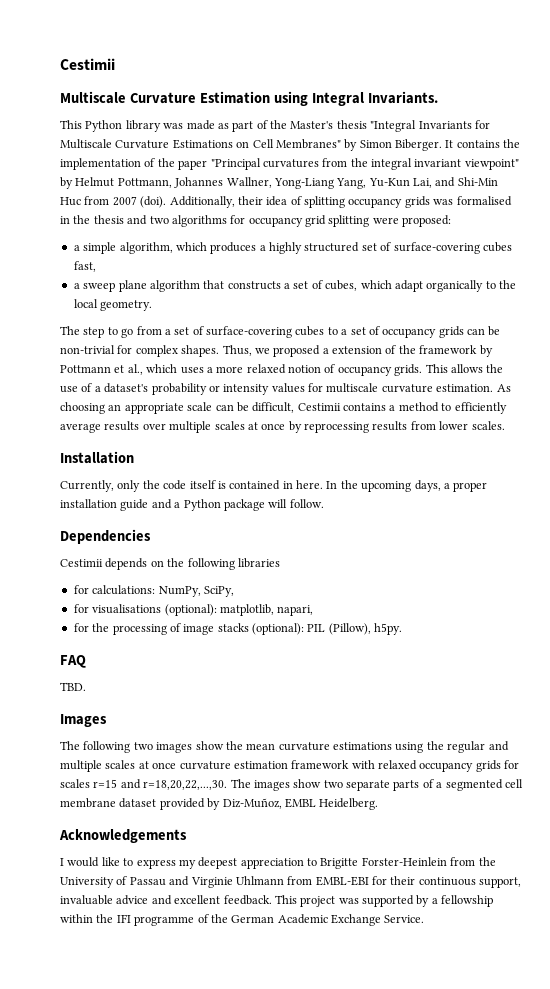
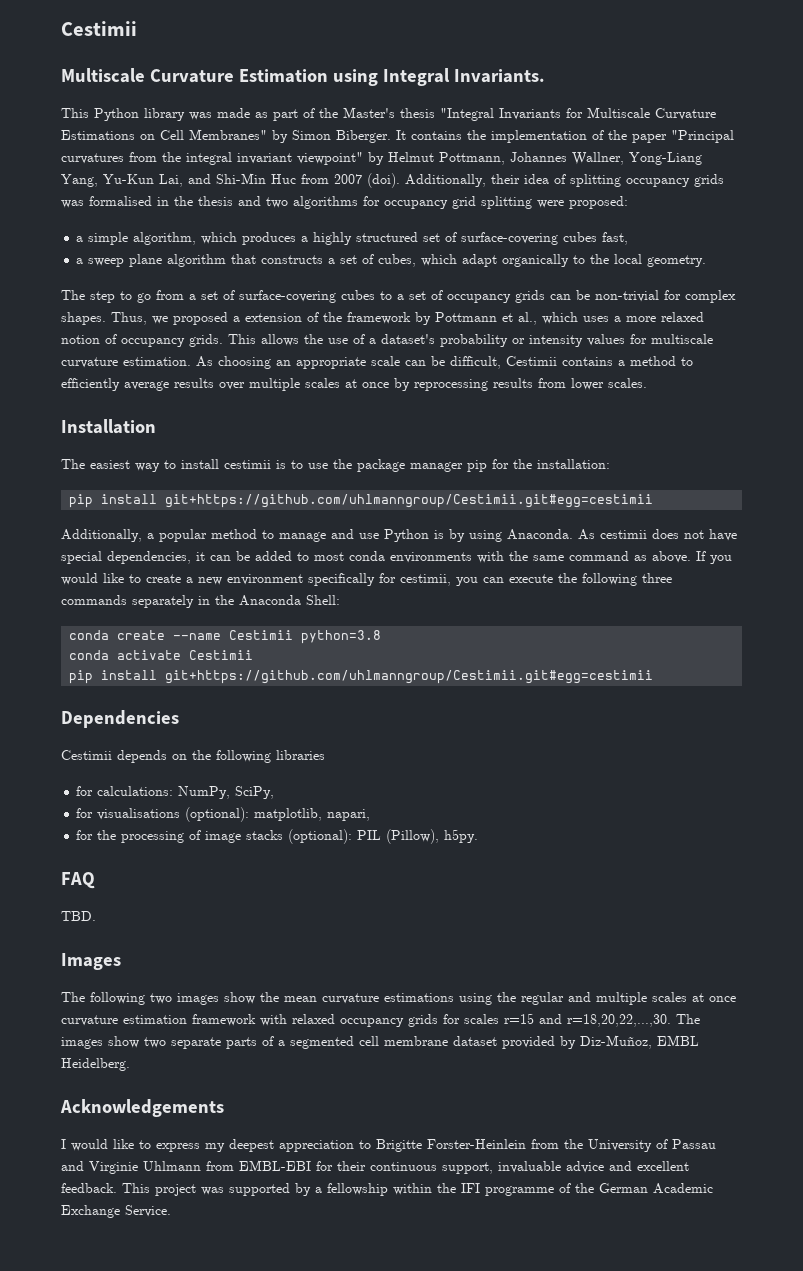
[60,480,488,492] [60,499,324,511] Currently, only the code itself is contained in here. In the upcoming days, a proper installation guide and a Python package will follow. -> [61,459,610,472] [69,494,654,508] [61,529,737,542] [61,551,732,564] [61,573,672,586] [61,595,340,608] [69,630,382,644] [69,650,254,660] [69,670,654,684] The easiest way to install cestimii is to use the package manager pip for the installation: // pip install git+https://github.com/uhlmanngroup/Cestimii.git#egg=cestimii // Additionally, a popular method to manage and use Python is by using Anaconda. As cestimii does not have special dependencies, it can be added to most conda environments with the same command as above. If you would like to create a new environment specifically for cestimii, you can execute the following three commands separately in the Anaconda Shell: // conda create --name Cestimii python=3.8 // conda activate Cestimii // pip install git+https://github.com/uhlmanngroup/Cestimii.git#egg=cestimii

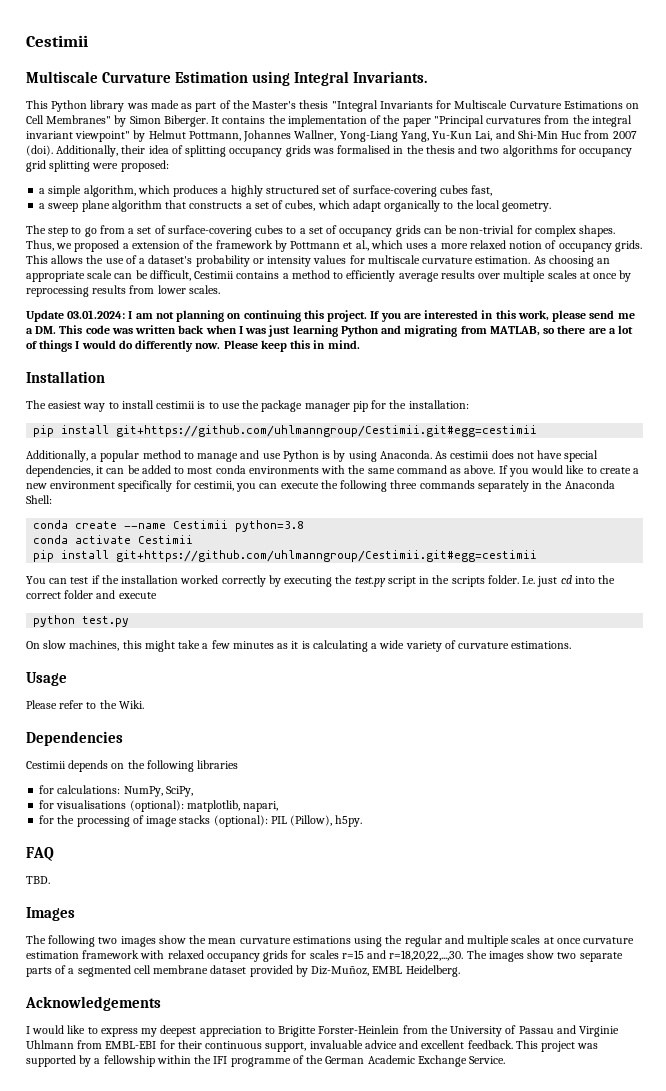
(647, 383) none -> [26,310,635,322] [26,325,634,337] [26,340,360,352] // Update 03.01.2024: I am not planning on continuing this project. If you are interested in this work, please send me a DM. This code was written back when I was just learning Python and migrating from MATLAB, so there are a lot of things I would do differently now. Please keep this in mind.
(654, 677) none -> [26,575,616,587] [26,590,157,599] [33,615,130,627] [26,640,572,652] [26,672,67,686] [26,700,144,709] // You can test if the installation worked correctly by executing the test.py script in the scripts folder. I.e. just cd into the correct folder and execute // python test.py // On slow machines, this might take a few minutes as it is calculating a wide variety of curvature estimations. // Usage // Please refer to the Wiki.

